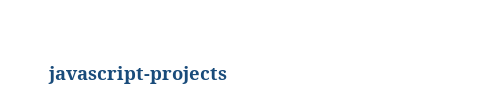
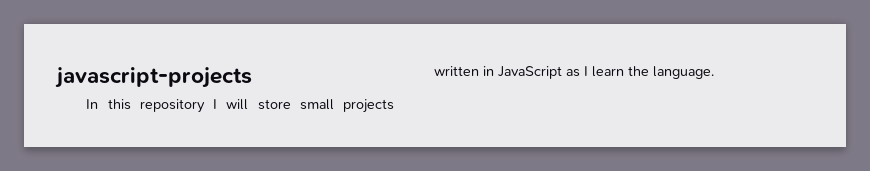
(227, 75) none -> [86,99,394,113] [434,66,714,79] // In this repository I will store small projects written in JavaScript as I learn the language.

